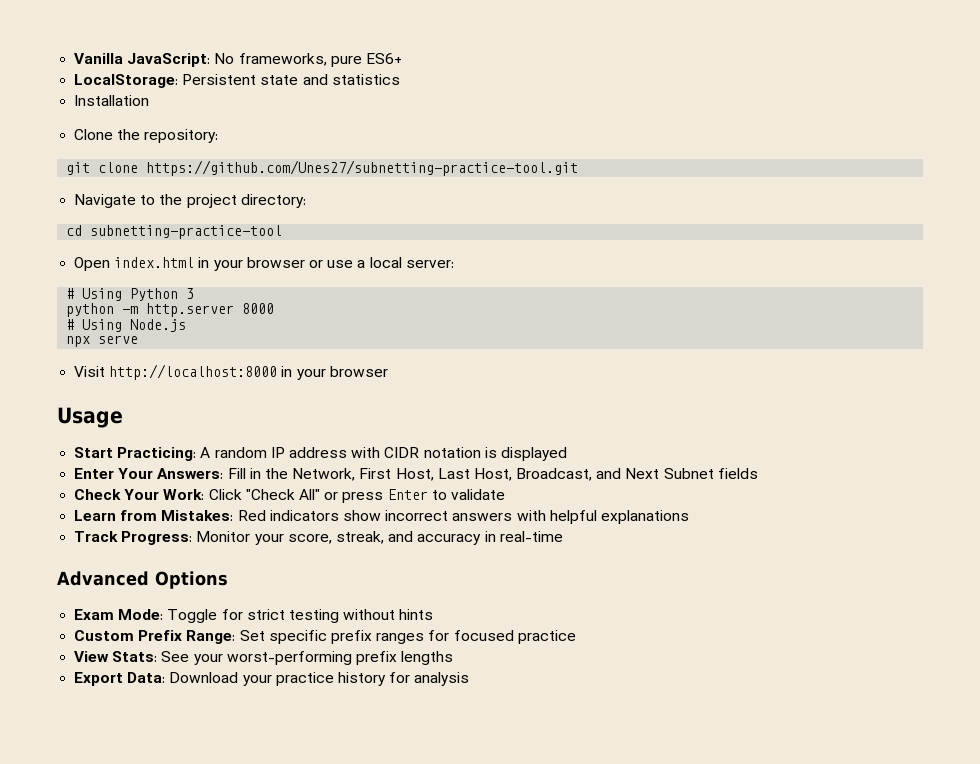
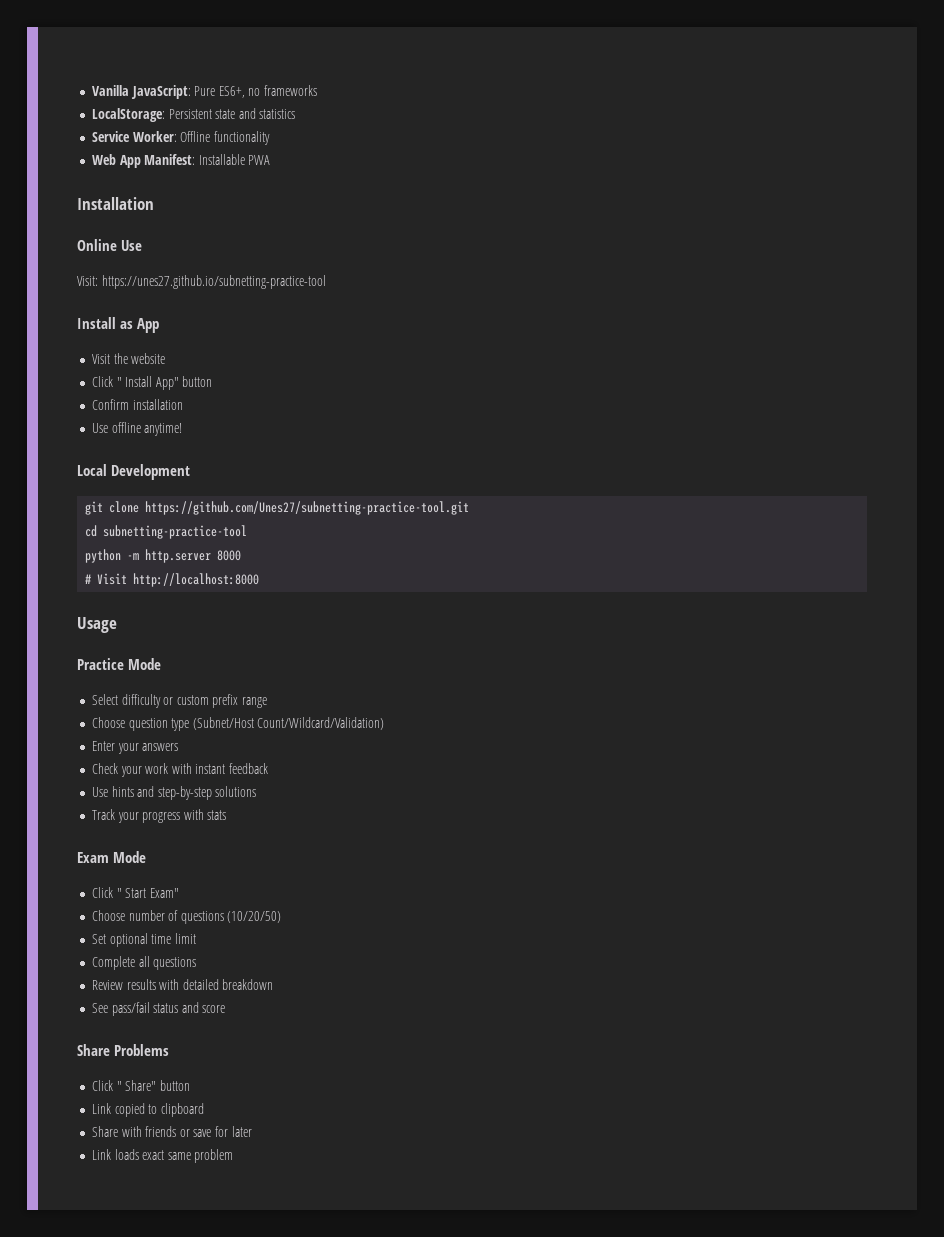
[214,53,402,67] No frameworks, pure ES6+ -> [194,85,318,98] Pure ES6+, no frameworks
[74,95,150,106] [74,129,219,143] [66,160,579,176] [74,194,306,208] [66,225,283,239] [74,257,454,271] [66,288,195,301] Installation // Clone the repository: // git clone https://github.com/Unes27/subnetting-practice-tool.git // Navigate to the project directory: // cd subnetting-practice-tool // Open index.html in your browser or use a local server: // # Using Python 3 -> [91,131,270,145] [91,154,271,168] [77,197,154,210] [77,239,143,251] [77,275,326,289] [77,317,160,333] [91,353,166,364] [91,376,213,390] [91,399,183,410] [91,422,183,436] [77,464,191,480] [85,501,470,515] [85,525,248,539] Service Worker: Offline functionality // Web App Manifest: Installable PWA // Installation // Online Use // Visit: https://unes27.github.io/subnetting-practice-tool // Install as App // Visit the website // Click " Install App" button // Confirm installation // Use offline anytime! // Local Development // git clone https://github.com/Unes27/subnetting-practice-tool.git // cd subnetting-practice-tool
[82,319,187,332] [66,335,139,347] [74,364,388,380] [57,407,123,428] [74,447,567,461] [74,468,758,481] [74,489,505,503] [74,510,689,524] [74,531,563,545] [57,571,228,589] [74,609,434,623] [74,630,576,644] [74,651,454,665] [74,672,470,686] Using Node.js // npx serve // Visit http://localhost:8000 in your browser // Usage // Start Practicing: A random IP address with CIDR notation is displayed // Enter Your Answers: Fill in the Network, First Host, Last Host, Broadcast, and Next Subnet fields // Check Your Work: Click "Check All" or press Enter to validate // Learn from Mistakes: Red indicators show incorrect answers with helpful explanations // Track Progress: Monitor your score, streak, and accuracy in real-time // Advanced Options // Exam Mode: Toggle for strict testing without hints // Custom Prefix Range: Set specific prefix ranges for focused practice // View Stats: See your worst-performing prefix lengths // Export Data: Download your practice history for analysis -> [97,573,260,587] [77,617,117,633] [77,658,162,670] [91,694,268,708] [91,717,385,731] [91,741,179,754] [91,763,269,777] [91,786,257,800] [91,809,227,823] [77,851,147,863] [91,887,179,898] [91,910,282,924] [91,933,196,947] [91,956,197,970] [91,979,274,990] [91,1002,226,1016] [77,1044,170,1056] [91,1080,190,1091] [91,1103,204,1117] [91,1126,252,1137] [91,1149,234,1163] Visit http://localhost:8000 // Usage // Practice Mode // Select difficulty or custom prefix range // Choose question type (Subnet/Host Count/Wildcard/Validation) // Enter your answers // Check your work with instant feedback // Use hints and step-by-step solutions // Track your progress with stats // Exam Mode // Click " Start Exam" // Choose number of questions (10/20/50) // Set optional time limit // Complete all questions // Review results with detailed breakdown // See pass/fail status and score // Share Problems // Click " Share" button // Link copied to clipboard // Share with friends or save for later // Link loads exact same problem

